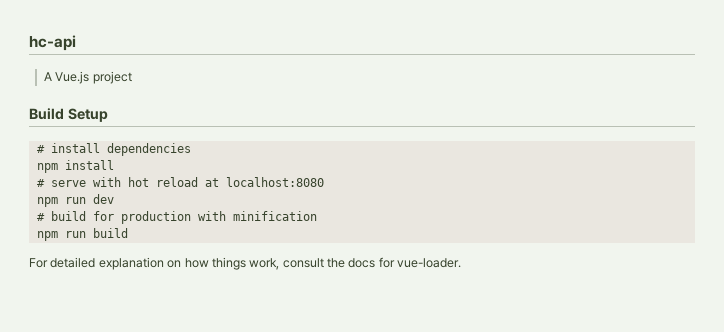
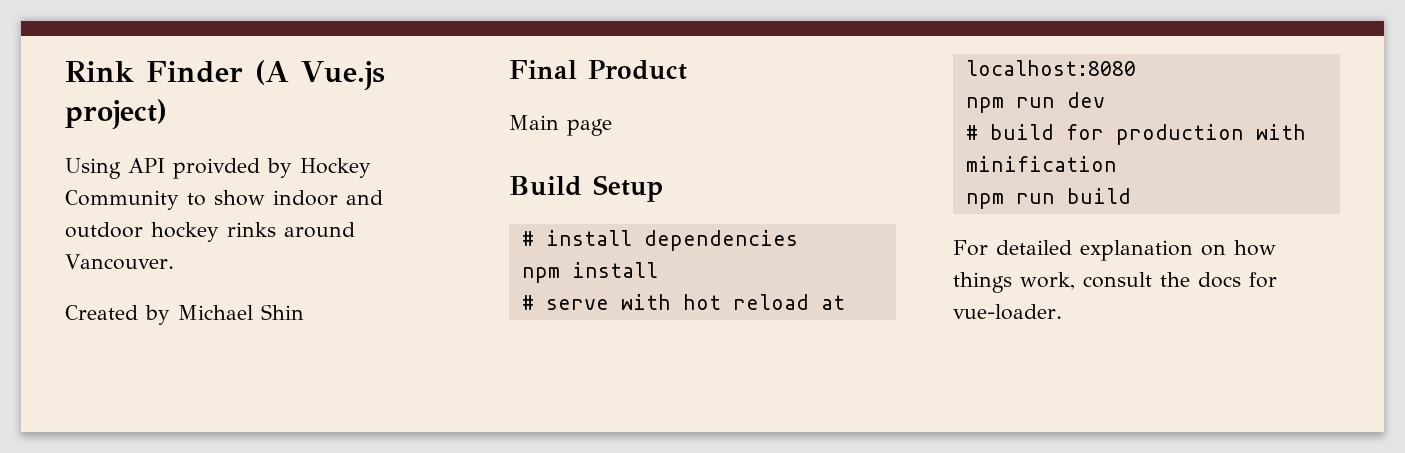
[29,35,76,51] [43,71,132,84] hc-api // A Vue.js project -> [65,60,385,90] [65,99,167,129] [65,158,371,179] [65,190,383,210] [65,222,355,242] [65,254,174,270] [65,304,304,325] [509,60,687,80] [509,115,612,136] Rink Finder (A Vue.js project) // Using API proivded by Hockey Community to show indoor and outdoor hockey rinks around Vancouver. // Created by Michael Shin // Final Product // Main page

